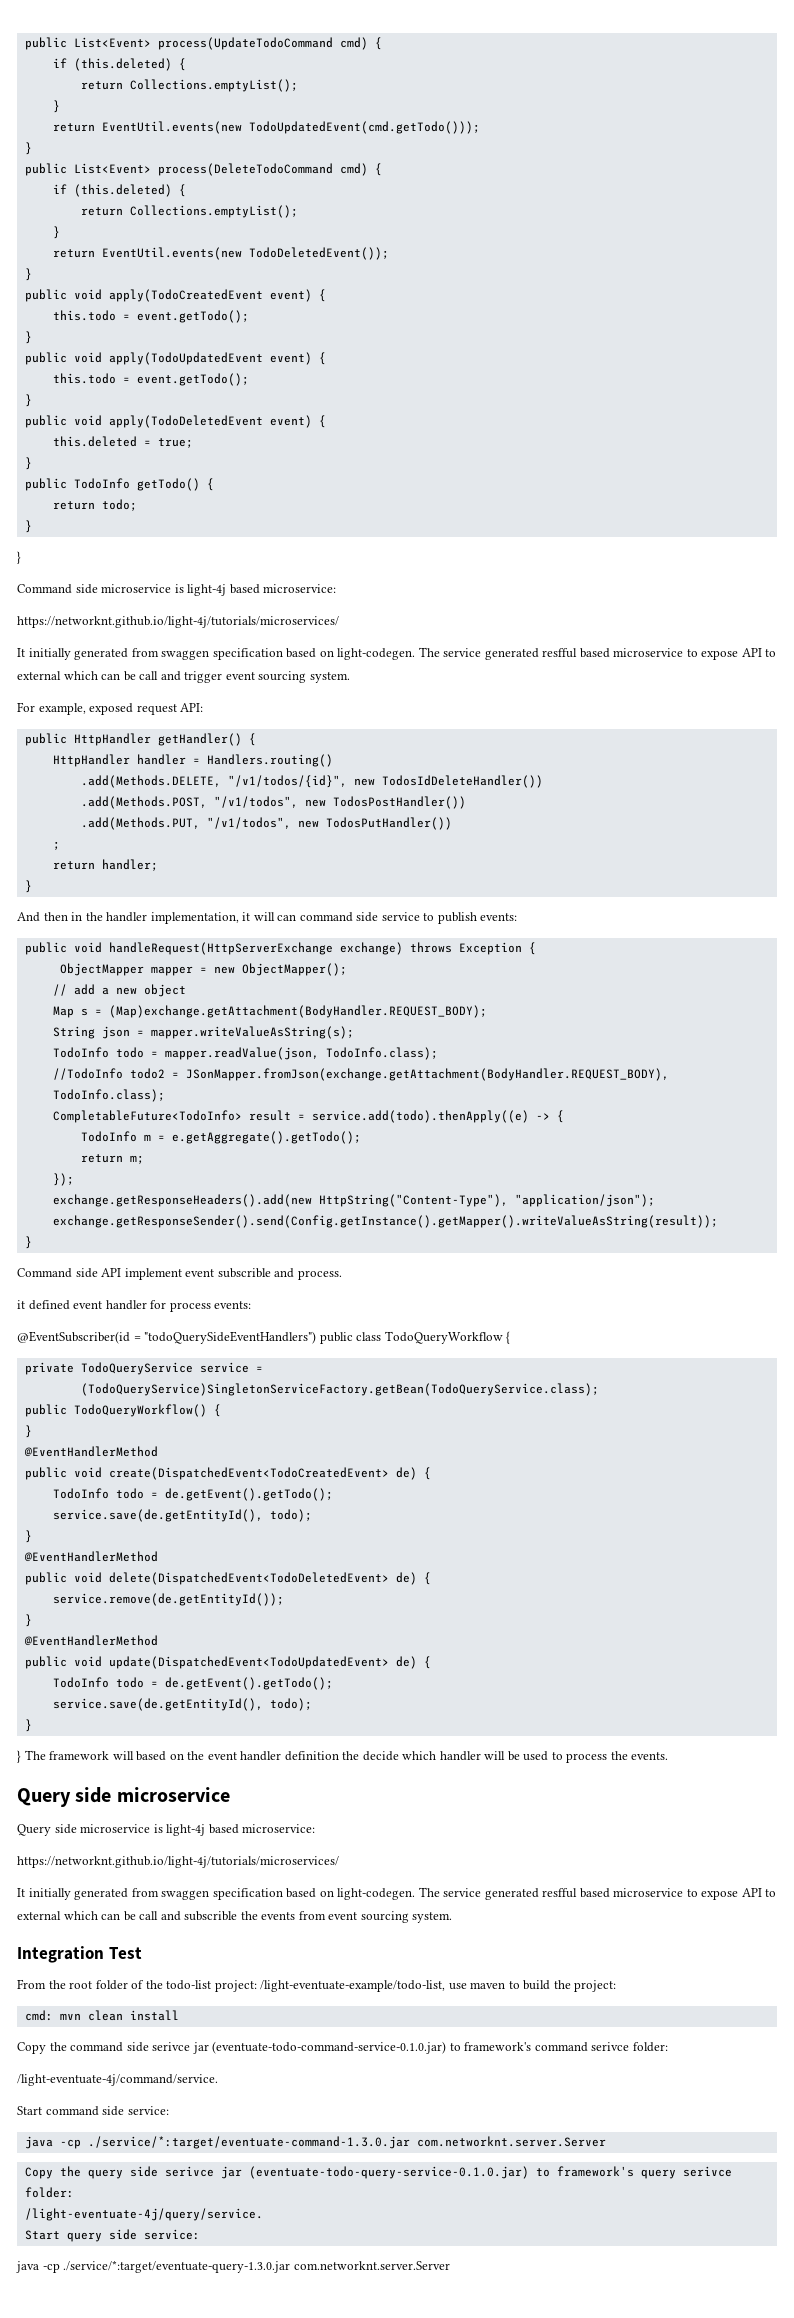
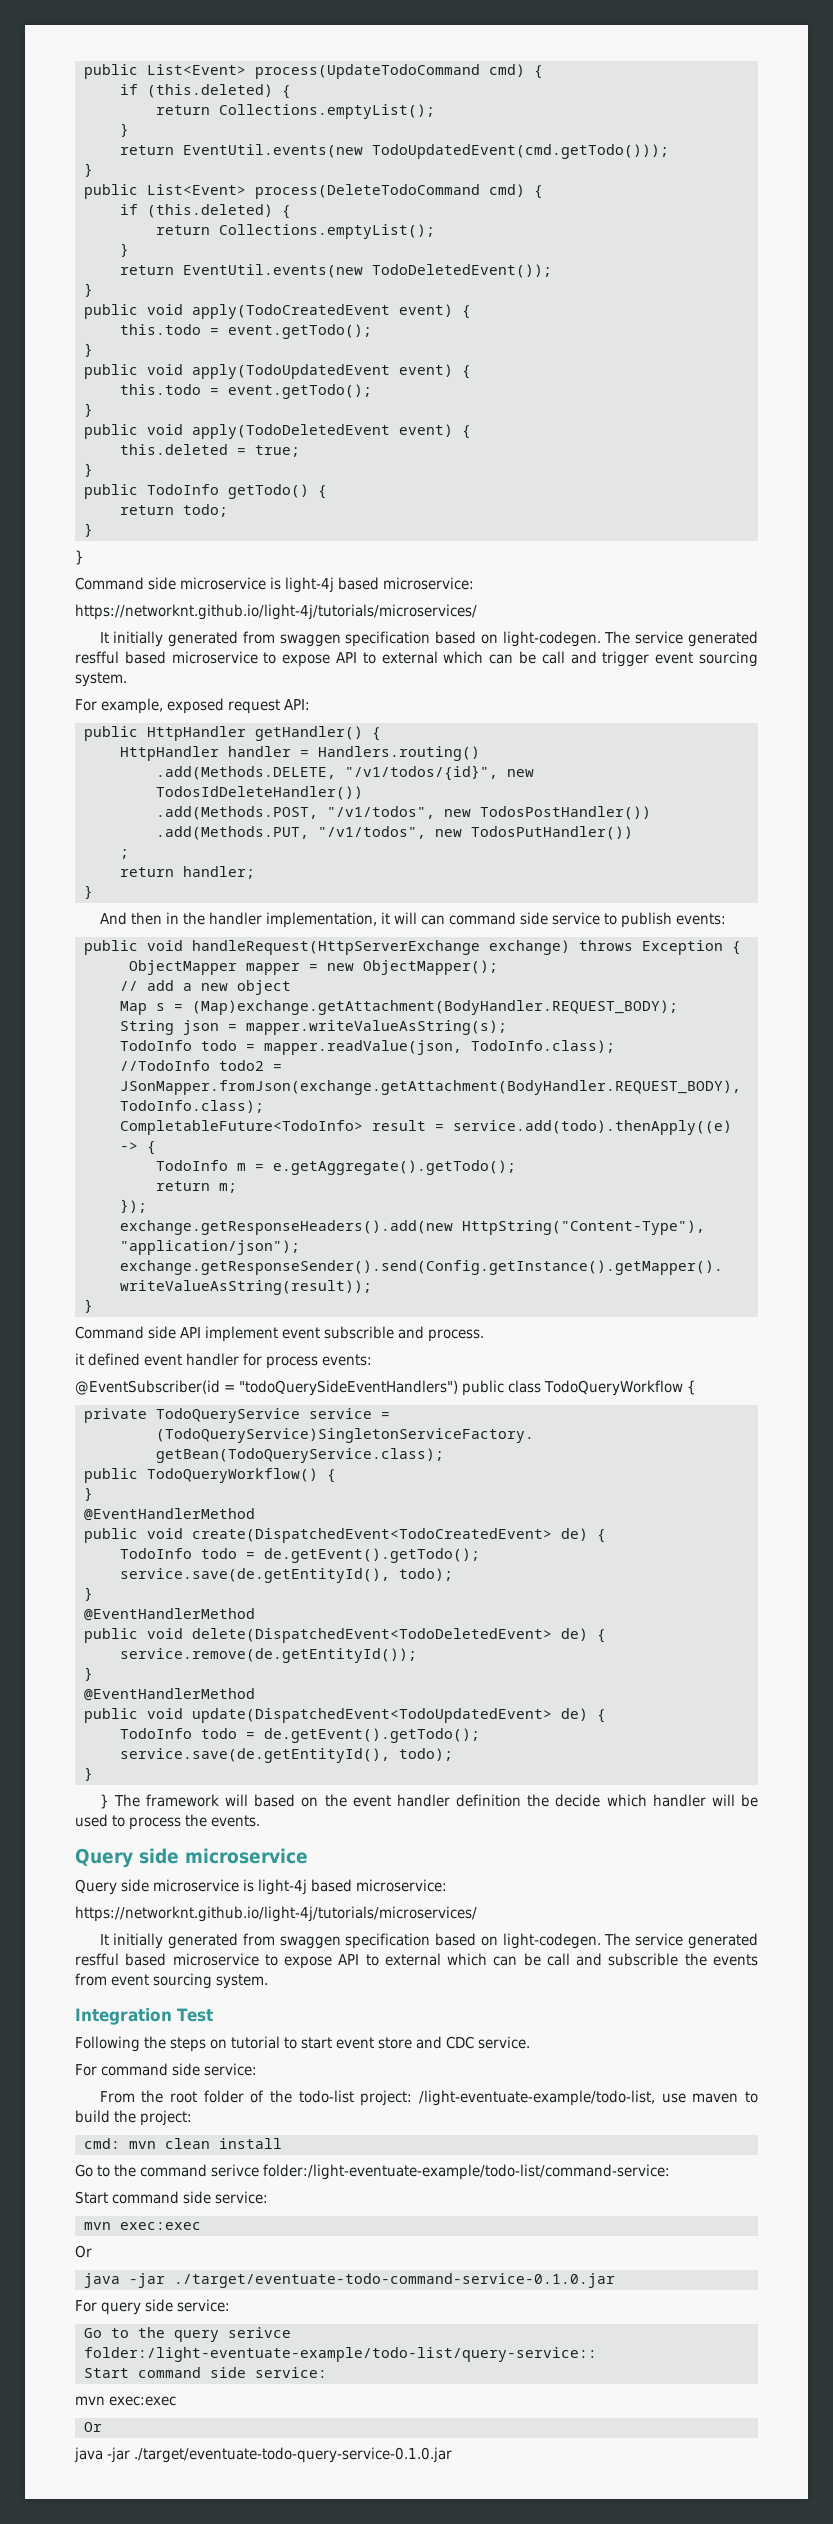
(142, 1953) none -> [75,2036,530,2052] [75,2063,257,2076] // Following the steps on tutorial to start event store and CDC service. // For command side service:
[17,2041,668,2054] [17,2074,218,2086] [17,2106,169,2116] [24,2136,606,2149] [24,2166,732,2179] [24,2187,74,2198] [24,2208,263,2221] [24,2229,200,2242] [16,2260,450,2273] Copy the command side serivce jar (eventuate-todo-command-service-0.1.0.jar) to framework's command serivce folder: // /light-eventuate-4j/command/service. // Start command side service: // java -cp ./service/*:target/eventuate-command-1.3.0.jar com.networknt.server.Server // Copy the query side serivce jar (eventuate-todo-query-service-0.1.0.jar) to framework's query serivce folder: // /light-eventuate-4j/query/service. // Start query side service: // java -cp ./service/*:target/eventuate-query-1.3.0.jar com.networknt.server.Server -> [75,2164,670,2180] [75,2191,268,2204] [83,2222,201,2230] [75,2245,92,2258] [83,2273,615,2288] [75,2299,230,2315] [83,2327,291,2342] [83,2347,597,2362] [83,2367,327,2378] [75,2396,176,2406] [83,2422,102,2432] [74,2447,452,2463] Go to the command serivce folder:/light-eventuate-example/todo-list/command-service: // Start command side service: // mvn exec:exec // Or // java -jar ./target/eventuate-todo-command-service-0.1.0.jar // For query side service: // Go to the query serivce folder:/light-eventuate-example/todo-list/query-service:: // Start command side service: // mvn exec:exec // Or // java -jar ./target/eventuate-todo-query-service-0.1.0.jar

